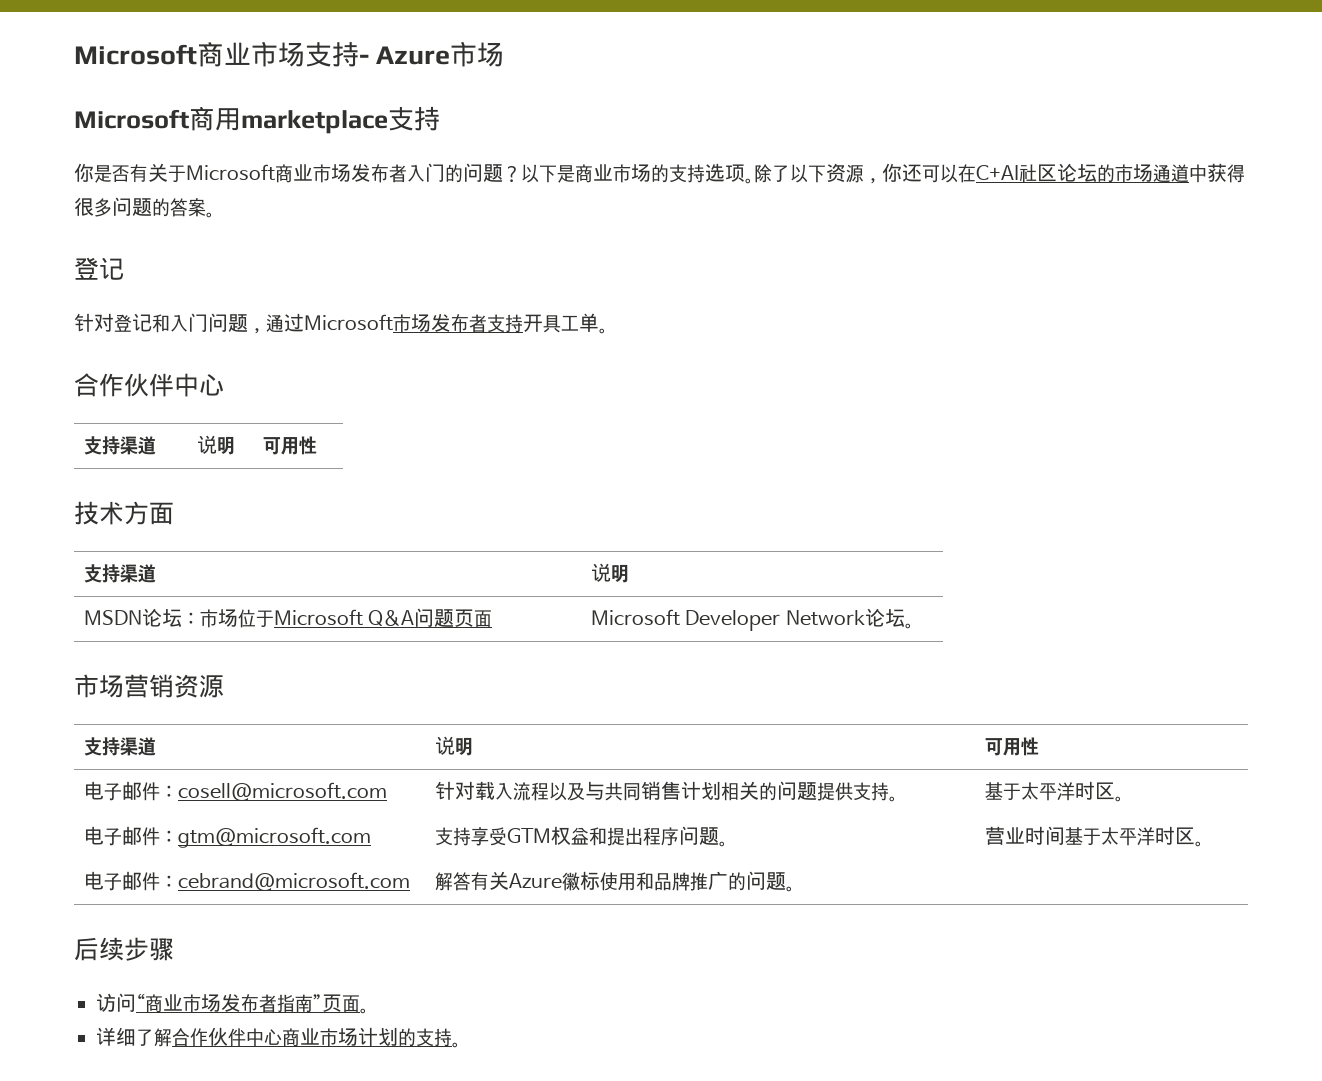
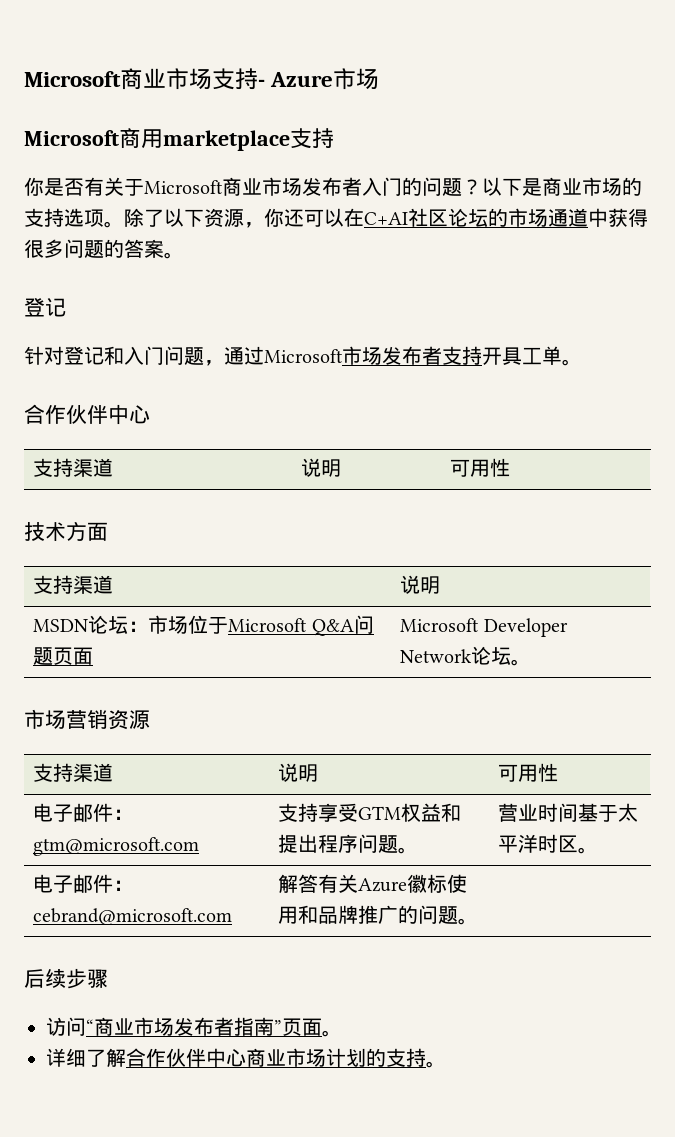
[83,781,387,801] [434,781,898,802] [984,781,1124,802] // 电子邮件：cosell@microsoft.com | 针对载入流程以及与共同销售计划相关的问题提供支持。 | 基于太平洋时区。 -> (559, 772) none

